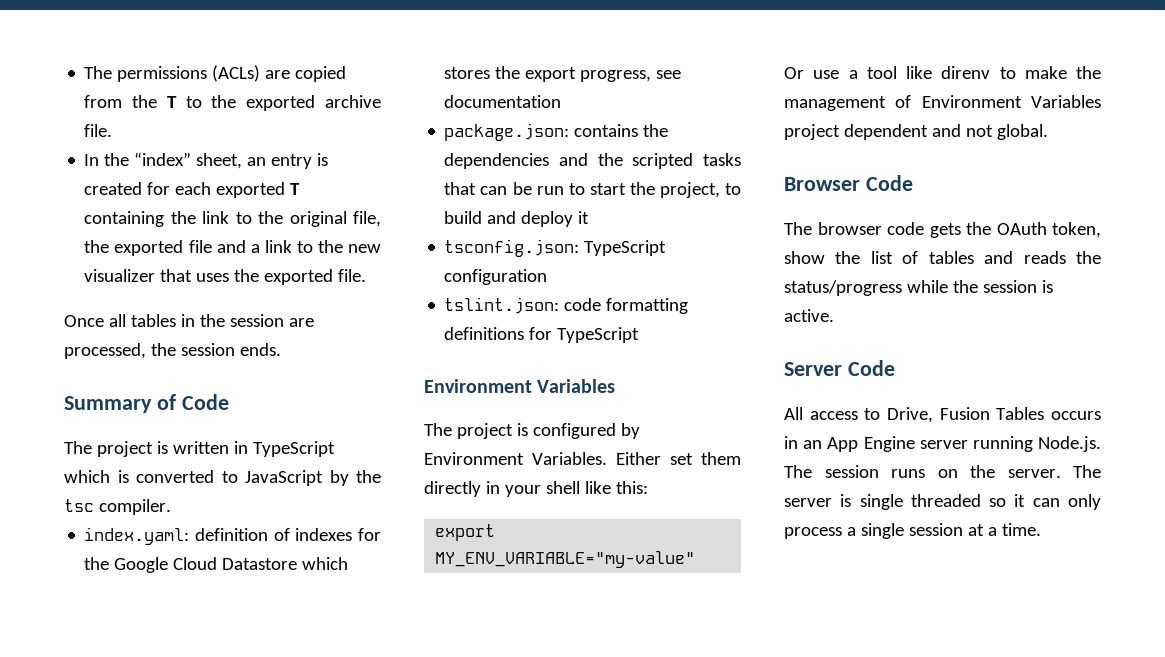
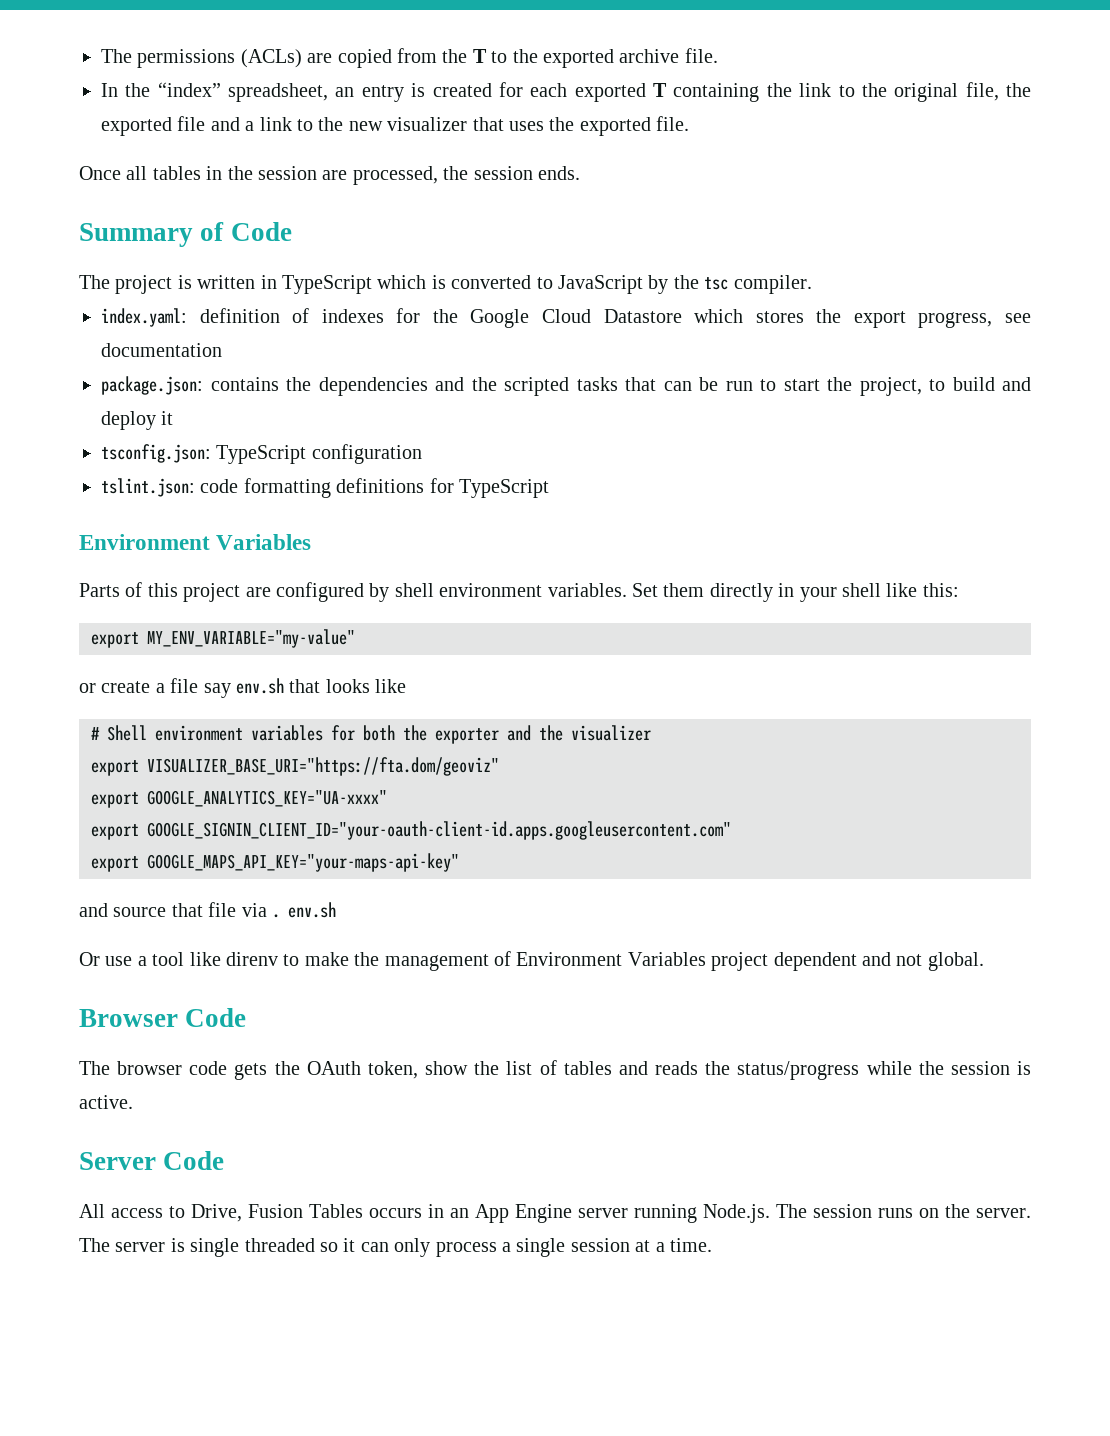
[196,153,243,169] sheet, -> [228,83,329,102] spreadsheet,
[424,423,640,439] [424,452,693,465] The project is configured by Environment Variables. Either set -> [79,582,658,602] Parts of this project are configured by shell environment variables. Set
(696, 559) none -> [79,678,407,698] [91,725,651,744] [91,757,499,776] [91,790,387,808] [91,821,731,840] [91,853,459,872] [79,902,336,918] // or create a file say env.sh that looks like // # Shell environment variables for both the exporter and the visualizer // export VISUALIZER_BASE_URI="https://fta.dom/geoviz" // export GOOGLE_ANALYTICS_KEY="UA-xxxx" // export GOOGLE_SIGNIN_CLIENT_ID="your-oauth-client-id.apps.googleusercontent.com" // export GOOGLE_MAPS_API_KEY="your-maps-api-key" // and source that file via . env.sh

